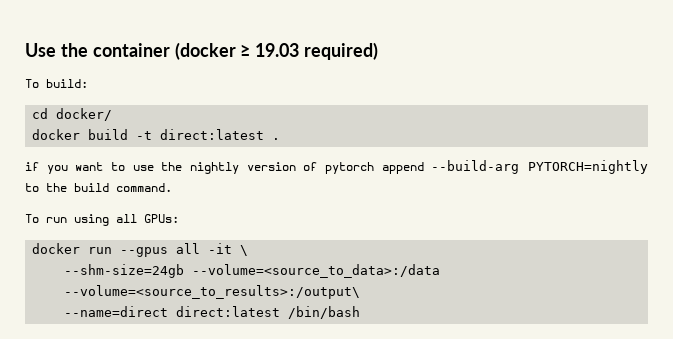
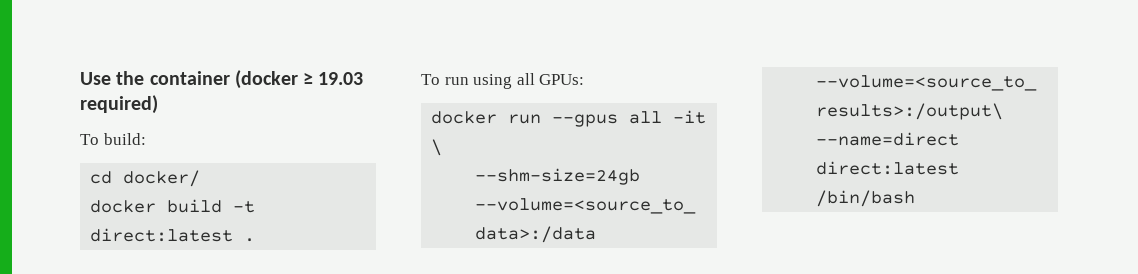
[25,160,649,174] [25,183,172,192] // if you want to use the nightly version of pytorch append --build-arg PYTORCH=nightly to the build command. -> (256, 240) none

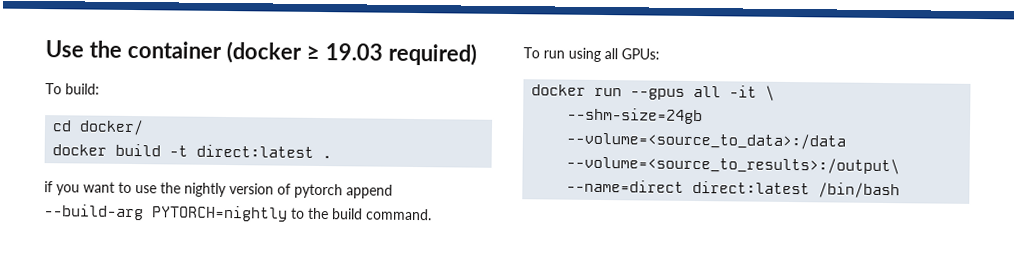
(256, 240) none -> [44,181,393,199] [44,204,432,222] // if you want to use the nightly version of pytorch append --build-arg PYTORCH=nightly to the build command.

